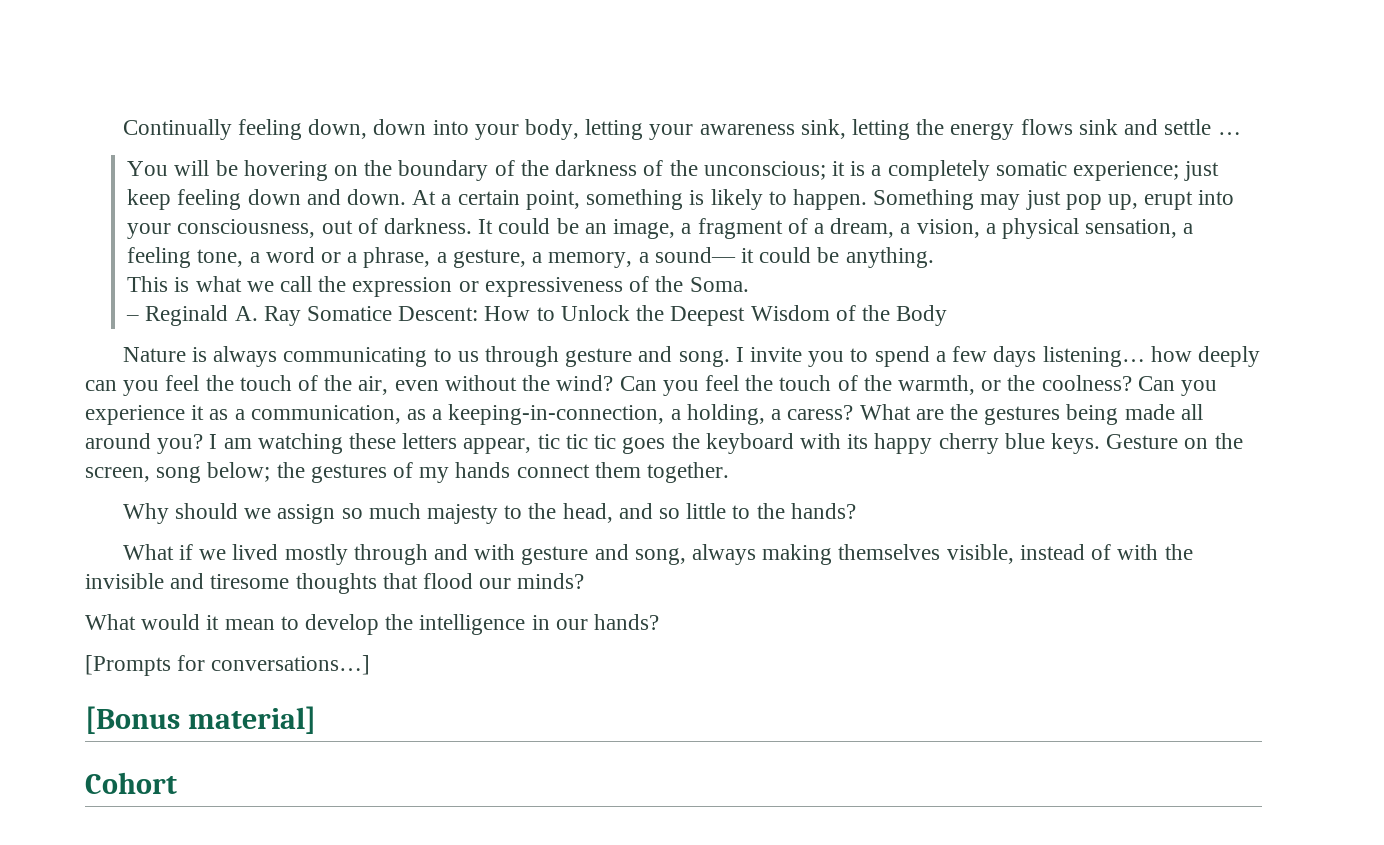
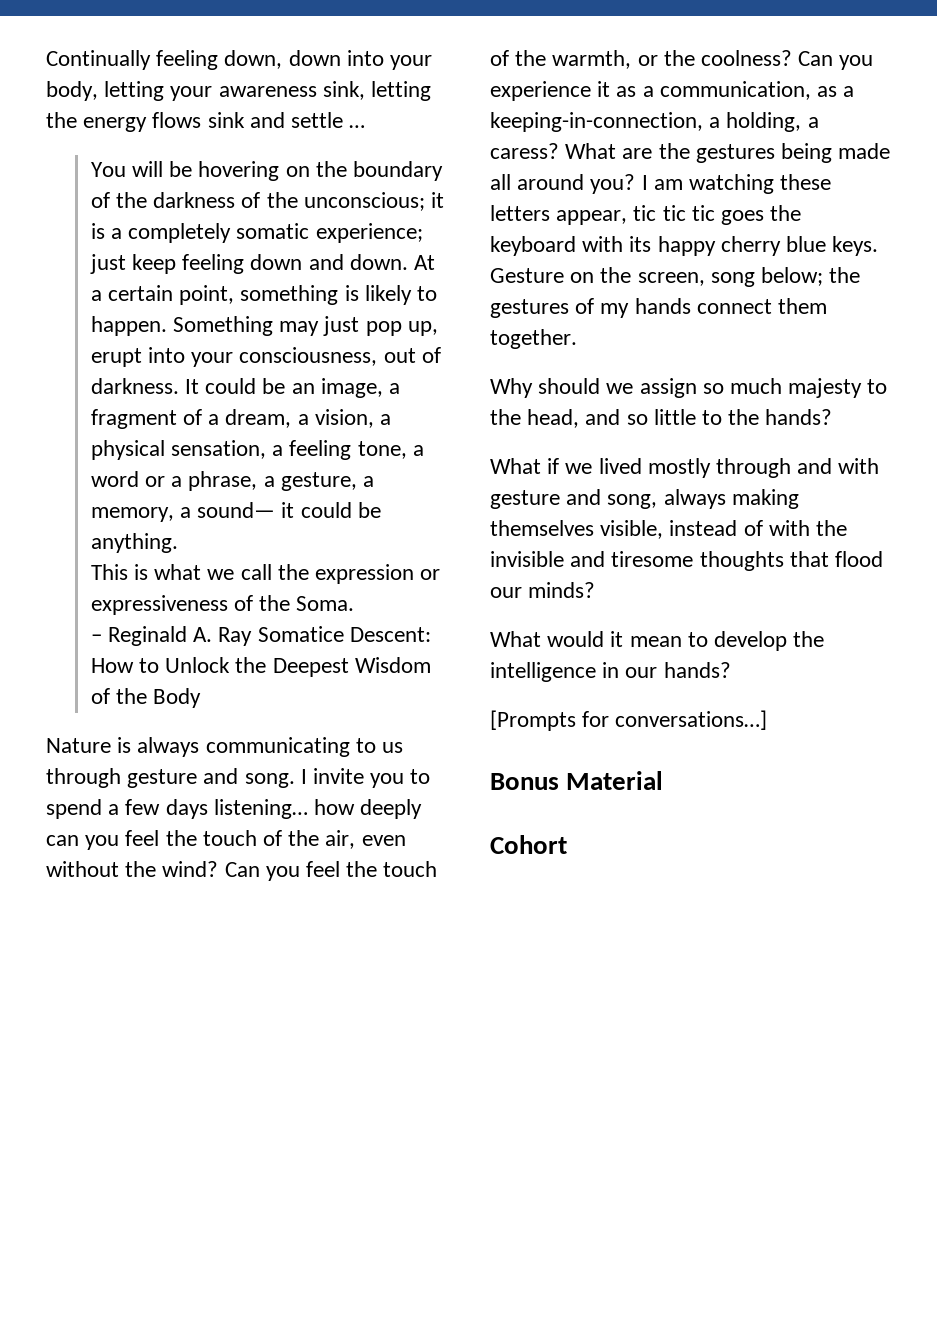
[85,706,316,734] [Bonus material] -> [490,771,664,790] Bonus Material

